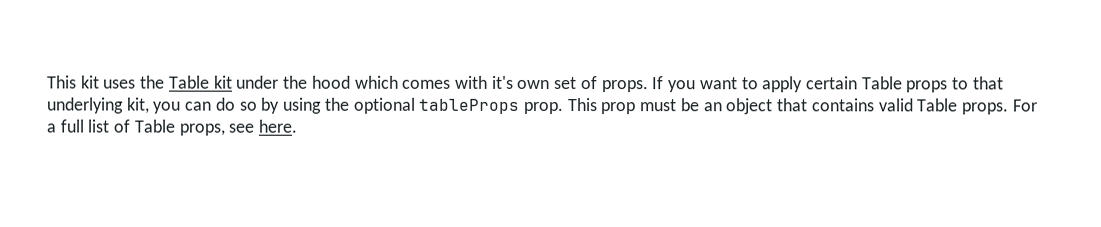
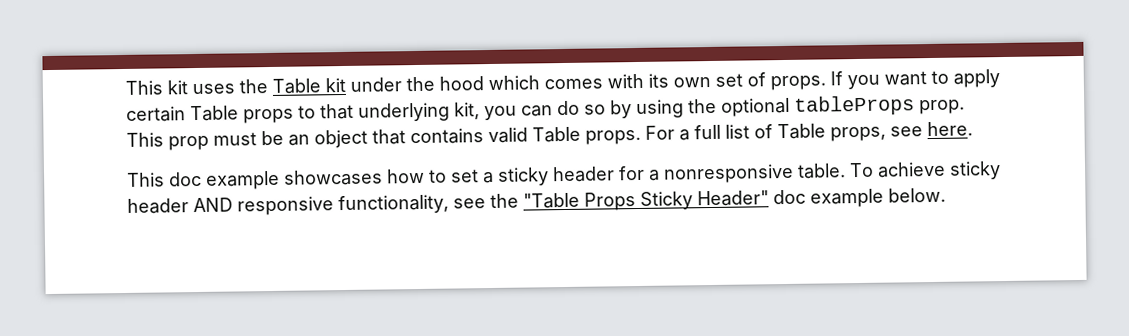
[491,75,514,89] it's -> [648,73,669,88] its
(298, 126) none -> [127,161,1001,190] [127,187,946,216] // This doc example showcases how to set a sticky header for a nonresponsive table. To achieve sticky header AND responsive functionality, see the "Table Props Sticky Header" doc example below.

